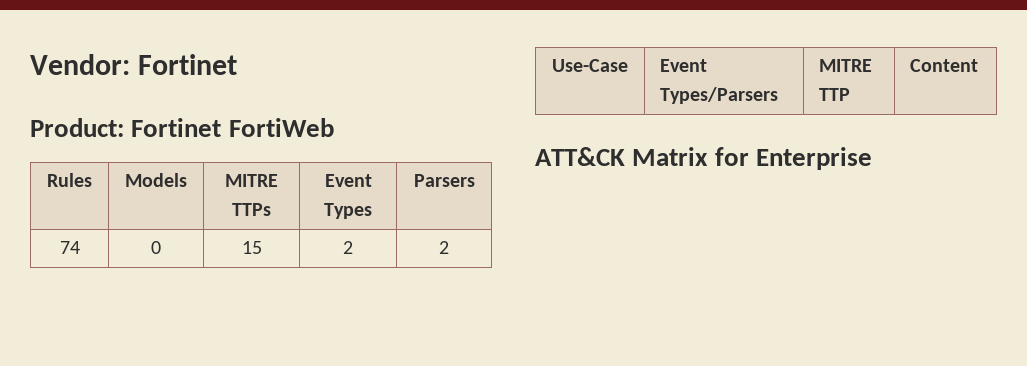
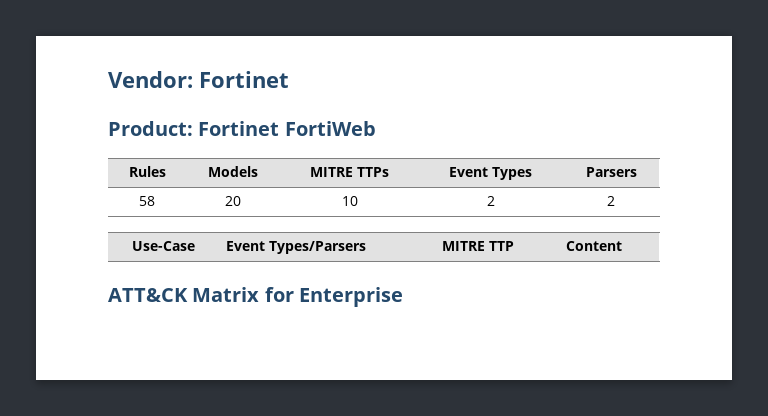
[59,241,80,254] [151,241,161,254] [241,241,262,254] 74 | 0 | 15 -> [139,196,155,206] [225,196,241,206] [341,196,358,206] 58 | 20 | 10

